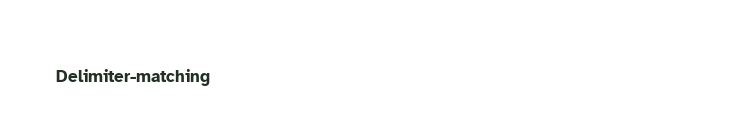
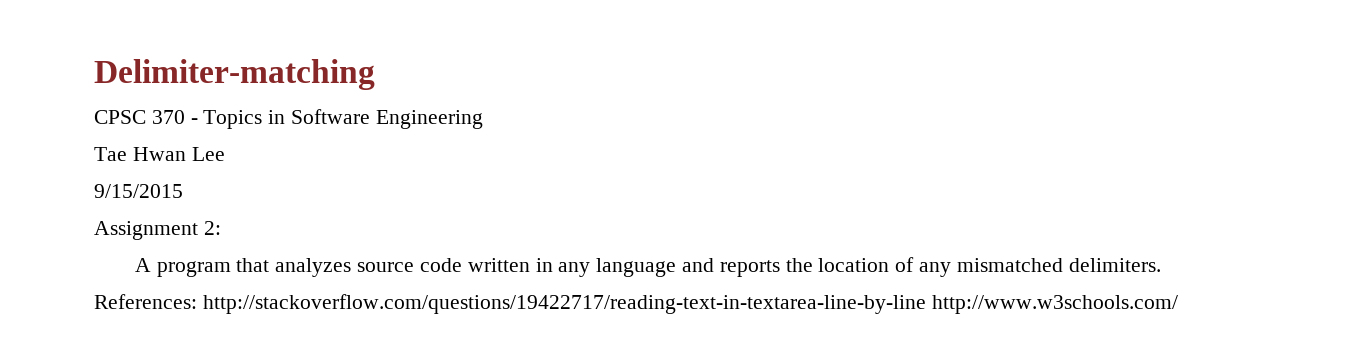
(210, 77) none -> [94,109,483,129] [94,147,225,161] [94,184,183,198] [94,221,221,240] [134,257,1161,277] [94,294,1178,314] // CPSC 370 - Topics in Software Engineering // Tae Hwan Lee // 9/15/2015 // Assignment 2: // A program that analyzes source code written in any language and reports the location of any mismatched delimiters. // References: http://stackoverflow.com/questions/19422717/reading-text-in-textarea-line-by-line http://www.w3schools.com/

